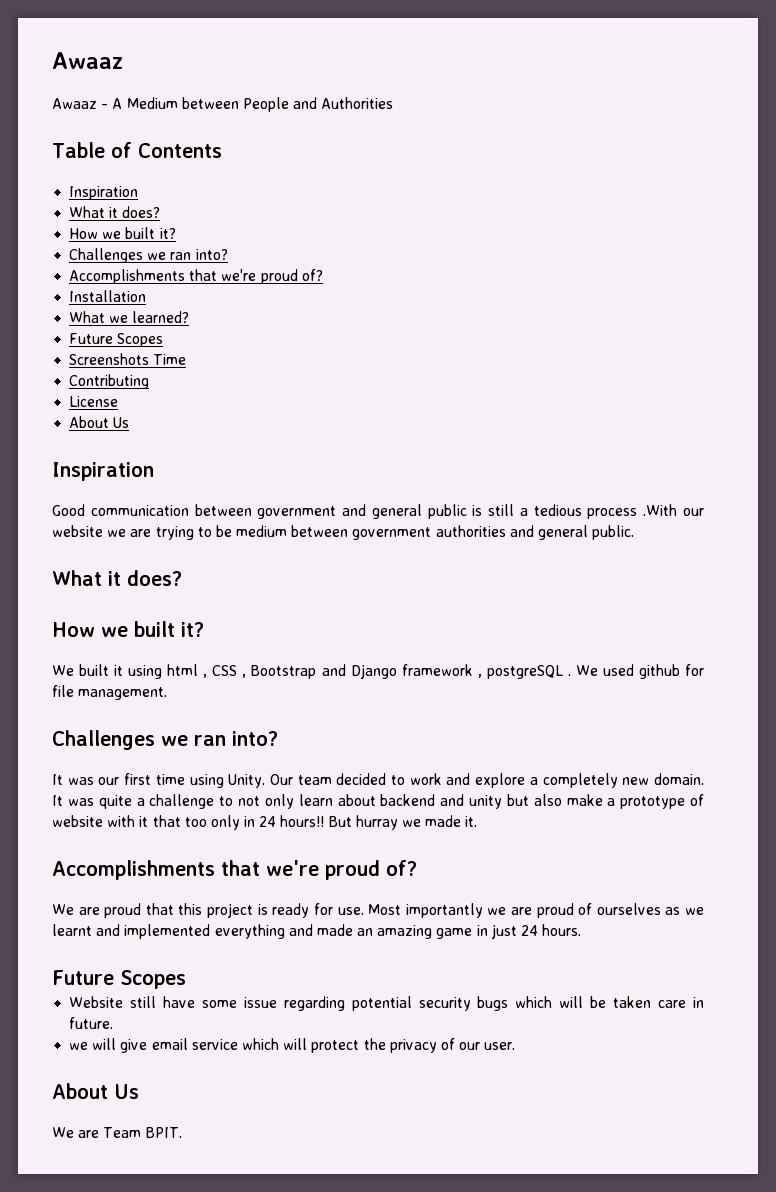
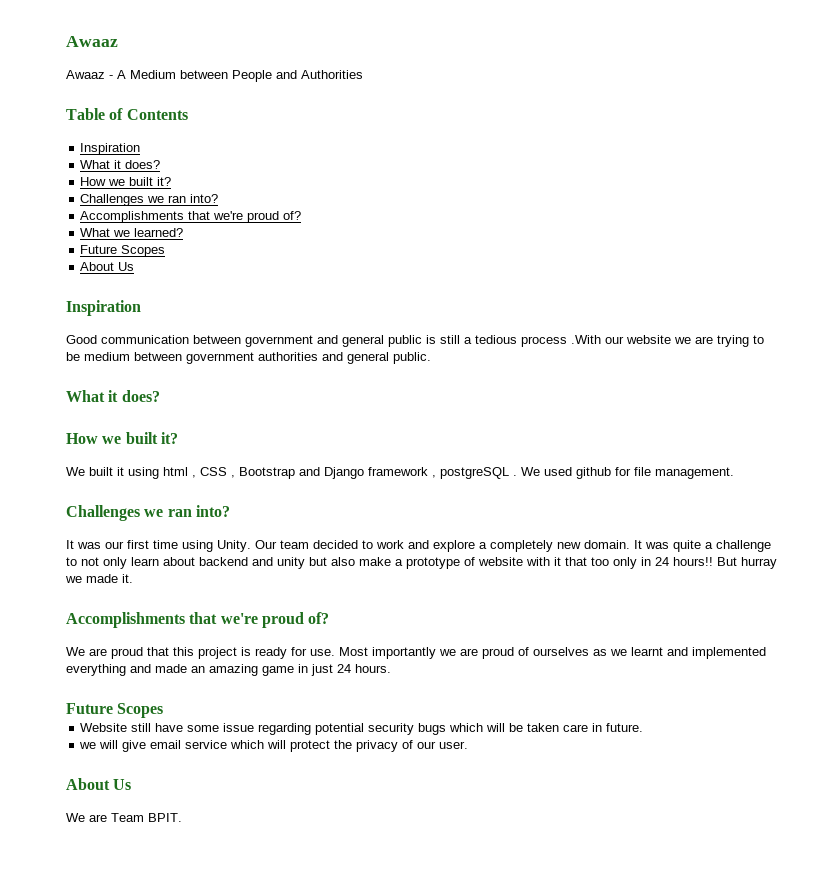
[69,290,147,302] // Installation -> (302, 215) none
[69,353,187,365] [69,374,150,389] [69,396,119,407] // Screenshots Time // Contributing // License -> (166, 251) none

